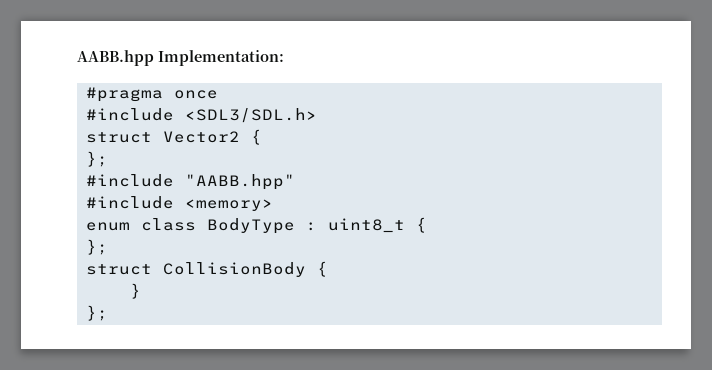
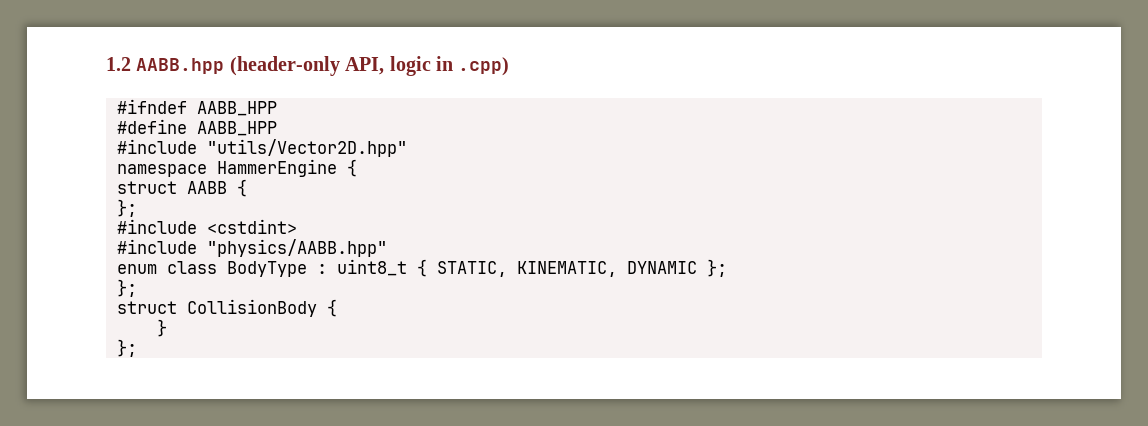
[77,50,284,66] [86,87,218,102] [86,108,317,123] [86,131,240,143] AABB.hpp Implementation: // #pragma once // #include <SDL3/SDL.h> // struct Vector2 -> [106,56,510,76] [117,99,278,116] [117,119,278,136] [117,139,408,157] [117,159,358,177] [117,181,228,194] 1.2 AABB.hpp (header-only API, logic in .cpp) // #ifndef AABB_HPP // #define AABB_HPP // #include "utils/Vector2D.hpp" // namespace HammerEngine { // struct AABB
[185,174,295,190] [86,196,273,211] "AABB.hpp" // #include <memory> -> [207,219,298,234] [117,239,388,257] <cstdint> // #include "physics/AABB.hpp"
(427, 225) none -> [437,259,728,277] STATIC, KINEMATIC, DYNAMIC };

